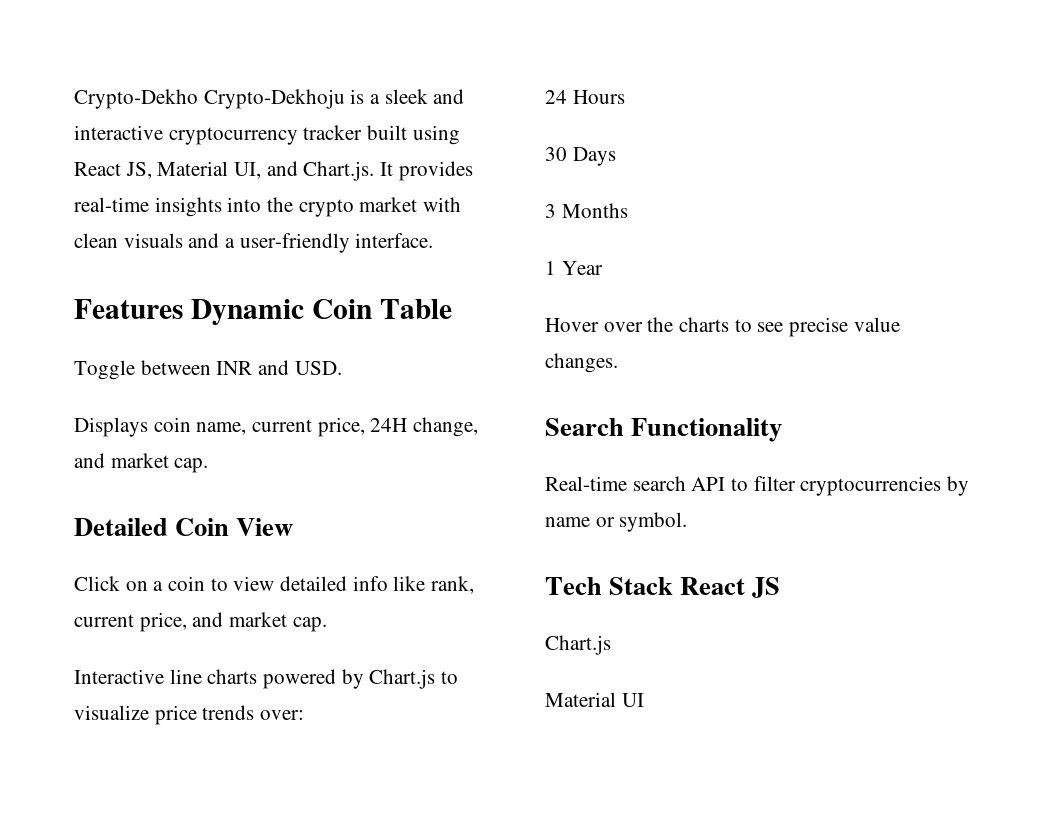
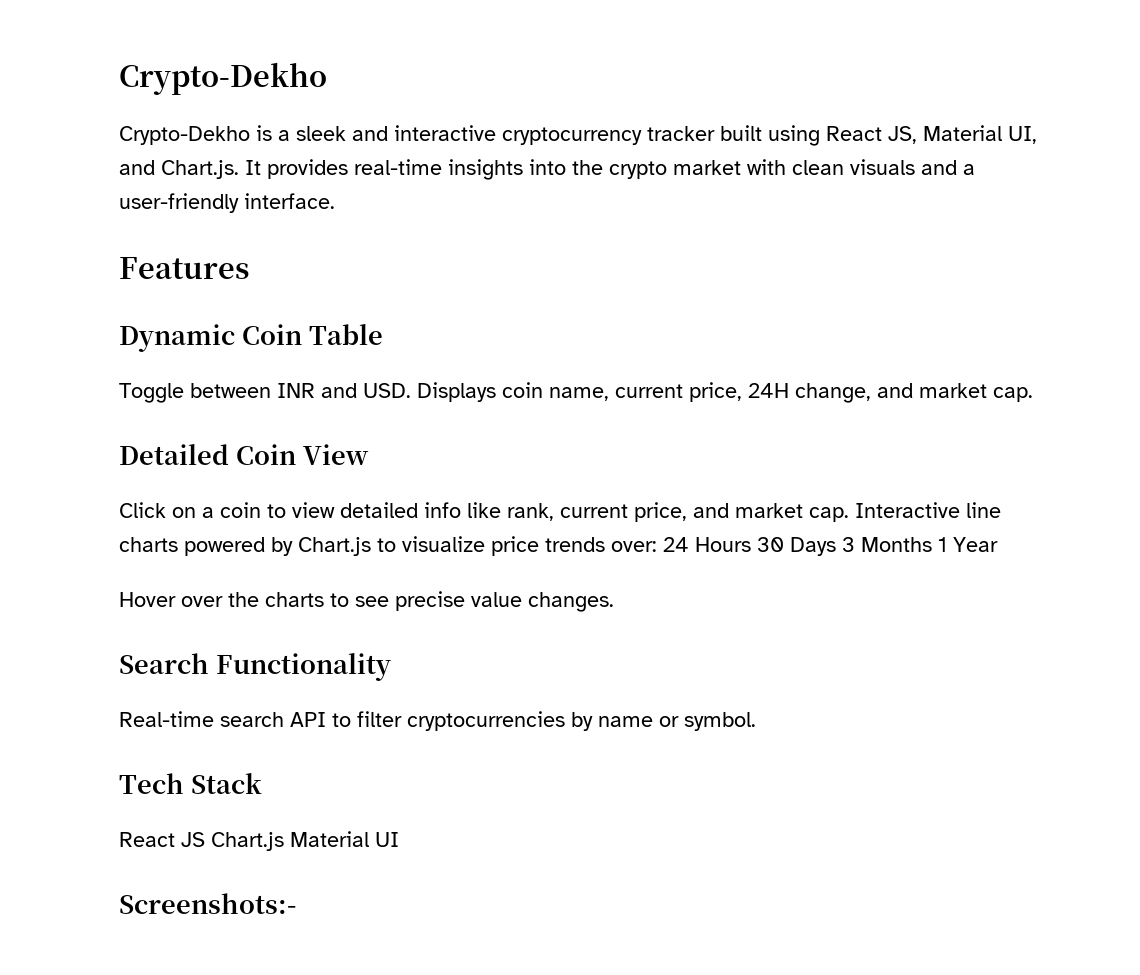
[74,89,345,109] Crypto-Dekho Crypto-Dekhoju -> [119,62,327,95] [119,126,250,145] Crypto-Dekho // Crypto-Dekho
(183, 309) none -> (249, 268) //
(342, 368) // -> (411, 390) none
(327, 624) // -> (849, 514) none
(305, 715) // -> (657, 546) none
(625, 97) // -> (751, 544) none
(616, 156) // -> (836, 546) none
(628, 210) // -> (932, 544) none
(674, 586) none -> (262, 783) //
[545,635,611,655] // Chart.js // -> [211,832,284,851] Chart.js
(644, 700) none -> [119,893,296,914] // Screenshots:-

